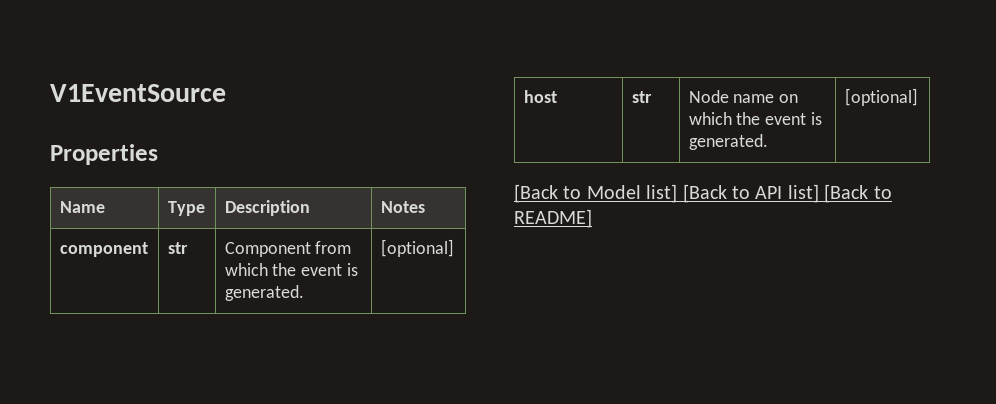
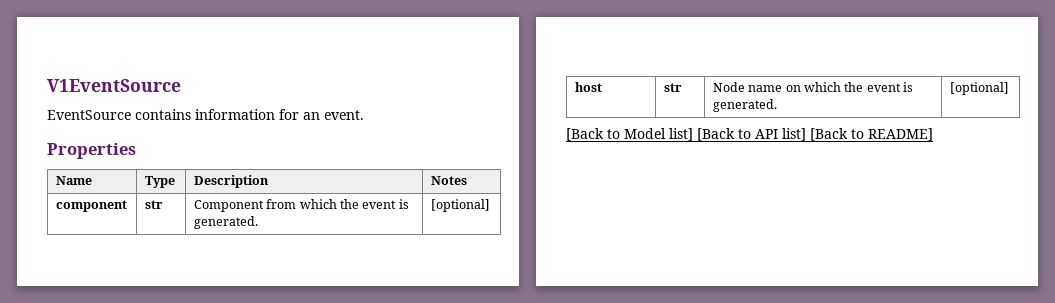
(226, 93) none -> [47,109,364,120] // EventSource contains information for an event.

